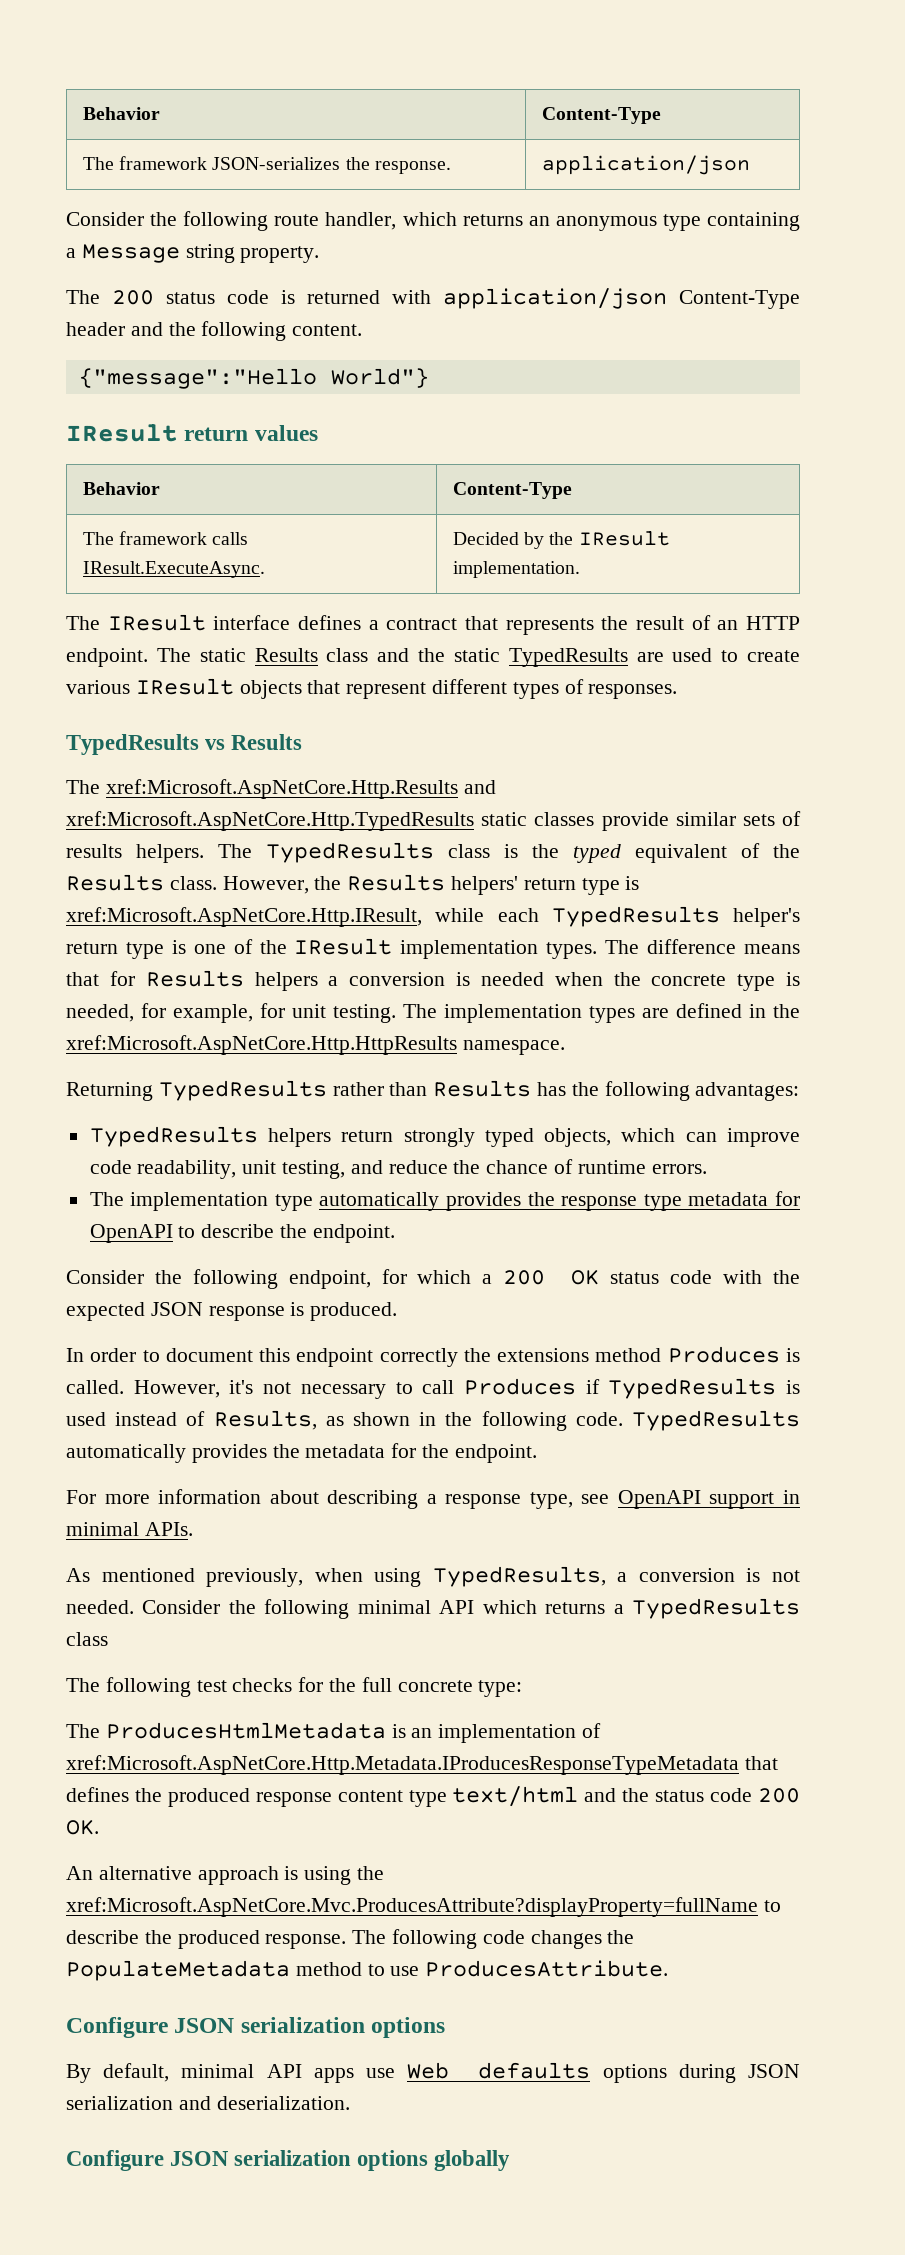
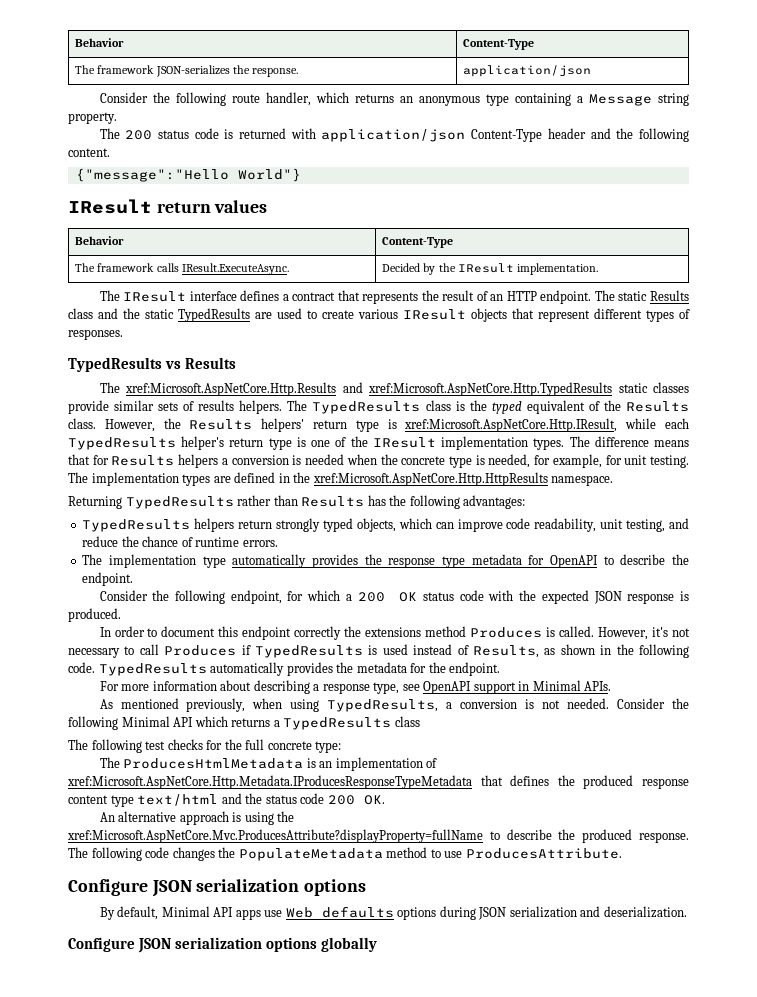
[66,1522,139,1536] minimal -> [532,680,581,691] Minimal
[357,1600,431,1614] minimal -> [121,716,170,727] Minimal
[181,2064,255,2078] minimal -> [161,906,210,917] Minimal

